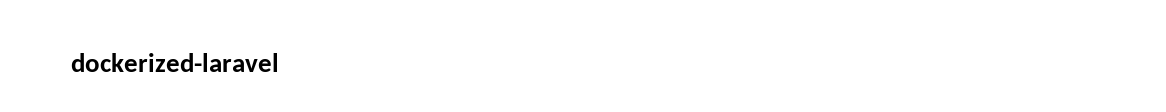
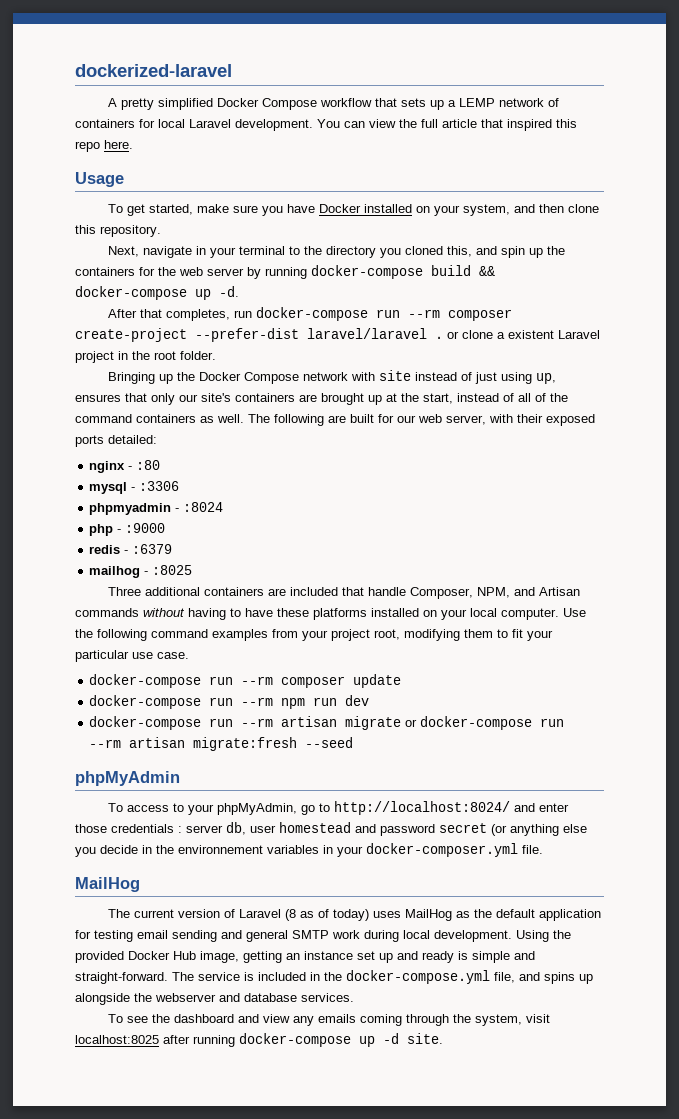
(279, 62) none -> [108,98,560,110] [75,119,577,131] [75,140,133,152] [75,172,124,187] [108,204,600,216] [75,225,161,237] [108,246,566,258] [75,265,495,279] [75,286,239,300] [108,307,513,321] [75,328,600,342] [75,351,216,363] [108,370,557,384] [75,393,568,405] [75,414,595,426] [75,435,157,447] [89,460,161,473] [89,481,180,494] [89,502,224,515] [89,523,166,536] [89,544,173,554] [89,565,193,578] [108,587,581,599] [75,608,586,620] [75,629,553,641] [75,650,189,662] [89,674,402,688] [89,695,370,709] [89,716,565,730] [89,737,354,751] [75,771,180,786] [108,801,570,815] [75,822,587,836] [75,843,543,857] [75,877,140,892] [108,909,602,921] [75,930,571,942] [75,951,535,963] [75,970,593,984] [75,993,354,1005] [108,1014,551,1026] [75,1033,443,1047] // A pretty simplified Docker Compose workflow that sets up a LEMP network of containers for local Laravel development. You can view the full article that inspired this repo here. // Usage // To get started, make sure you have Docker installed on your system, and then clone this repository. // Next, navigate in your terminal to the directory you cloned this, and spin up the containers for the web server by running docker-compose build && docker-compose up -d. // After that completes, run docker-compose run --rm composer create-project --prefer-dist laravel/laravel . or clone a existent Laravel project in the root folder. // Bringing up the Docker Compose network with site instead of just using up, ensures that only our site's containers are brought up at the start, instead of all of the command containers as well. The following are built for our web server, with their exposed ports detailed: // nginx - :80 // mysql - :3306 // phpmyadmin - :8024 // php - :9000 // redis - :6379 // mailhog - :8025 // Three additional containers are included that handle Composer, NPM, and Artisan commands without having to have these platforms installed on your local computer. Use the following command examples from your project root, modifying them to fit your particular use case. // docker-compose run --rm composer update // docker-compose run --rm npm run dev // docker-compose run --rm artisan migrate or docker-compose run --rm artisan migrate:fresh --seed // phpMyAdmin // To access to your phpMyAdmin, go to http://localhost:8024/ and enter those credentials : server db, user homestead and password secret (or anything else you decide in the environnement variables in your docker-composer.yml file. // MailHog // The current version of Laravel (8 as of today) uses MailHog as the default application for testing email sending and general SMTP work during local development. Using the provided Docker Hub image, getting an instance set up and ready is simple and straight-forward. The service is included in the docker-compose.yml file, and spins up alongside the webserver and database services. // To see the dashboard and view any emails coming through the system, visit localhost:8025 after running docker-compose up -d site.

